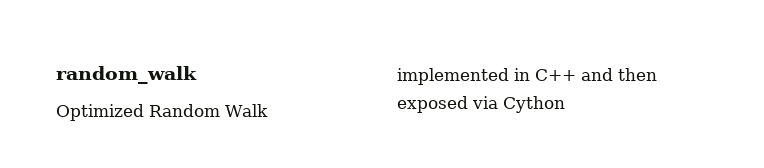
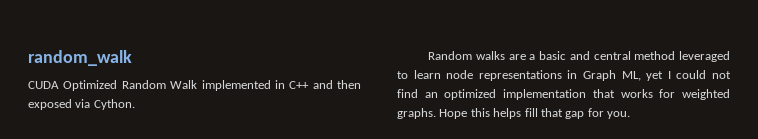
(197, 75) none -> [28,81,59,89] CUDA
[503,96,565,113] Cython -> [93,99,135,110] [428,51,730,62] [397,70,731,81] [397,89,730,100] [397,108,630,119] Cython. // Random walks are a basic and central method leveraged to learn node representations in Graph ML, yet I could not find an optimized implementation that works for weighted graphs. Hope this helps fill that gap for you.

